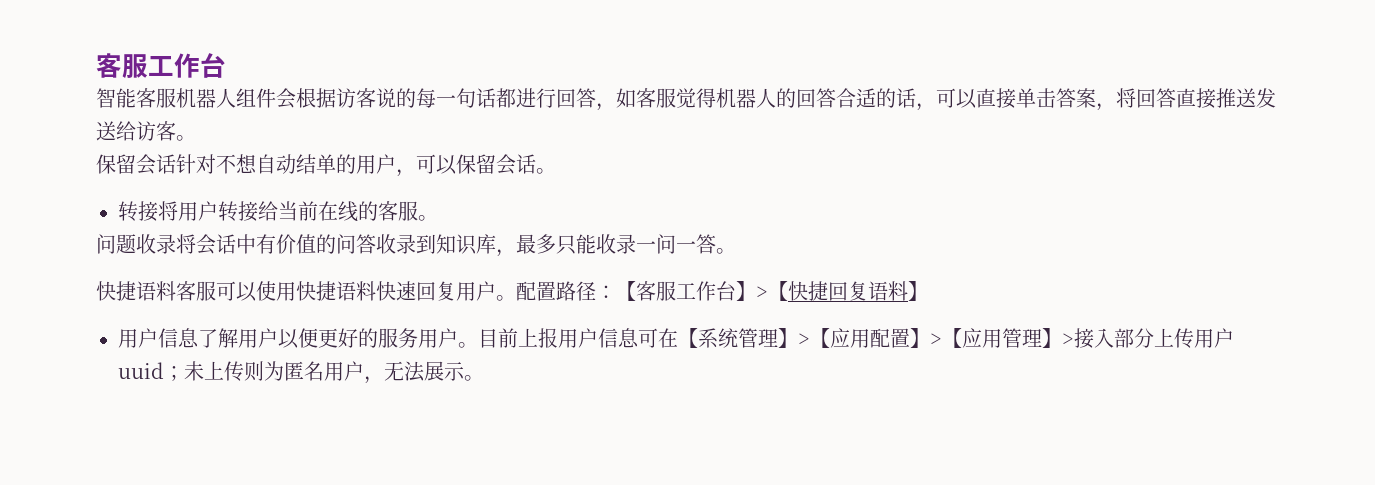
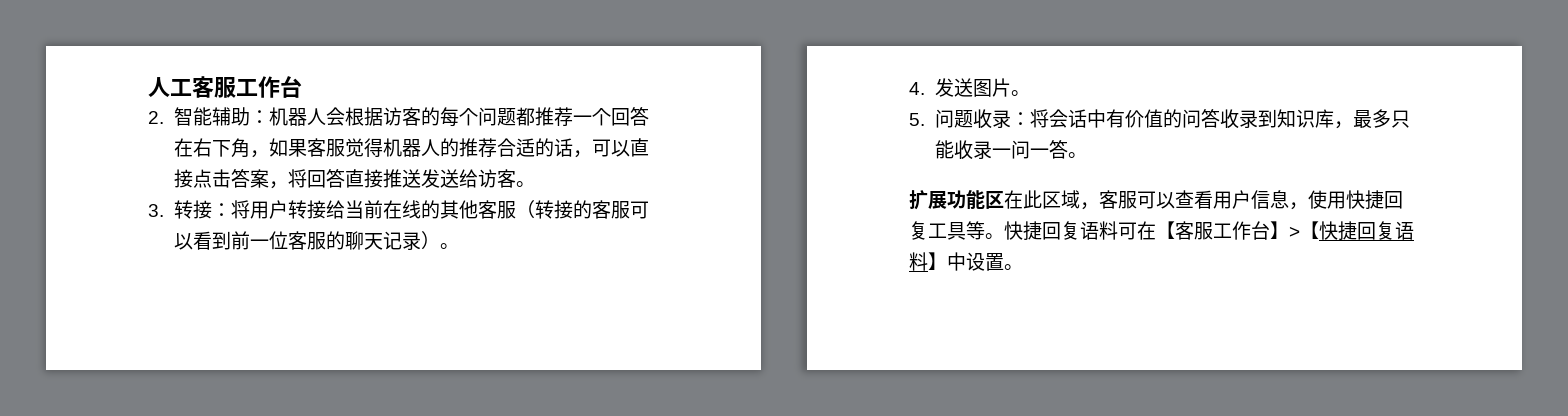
(96, 65) none -> [148,77,192,97] 人工
[96,88,636,111] 智能客服机器人组件会根据访客说的每一句话都进行回答，如 -> [148,107,649,127] [173,138,307,158] 2.智能辅助：机器人会根据访客的每个问题都推荐一个回答在右下角，如果
[796,88,836,108] 回答 -> [458,138,497,157] 推荐
[1016,88,1036,108] 单 -> [192,169,212,188] 点
[96,154,556,177] [118,201,158,222] 保留会话针对不想自动结单的用户，可以保留会话。 // 转接 -> [148,200,231,219] 3.转接：
[378,201,438,221] 客服。 // -> [439,200,649,219] [173,231,459,250] [909,78,1030,97] [909,113,925,126] 其他客服（转接的客服可以看到前一位客服的聊天记录）。 // 4.发送图片。 // 5.
(176, 244) none -> [1010,112,1030,126] ：
[96,281,616,302] 快捷语料客服可以使用快捷语料快速回复用户。配置路径： -> [909,190,1403,210] [909,221,1156,241] 扩展功能区在此区域，客服可以查看用户信息，使用快捷回复工具等。快捷回复语料可在
[118,328,1234,349] [118,361,465,384] // 用户信息了解用户以便更好的服务用户。目前上报用户信息可在【系统管理】>【应用配置】>【应用管理】>接入部分上传用户uuid；未上传则为匿名用户，无法展示 -> [947,252,1004,271] 中设置

